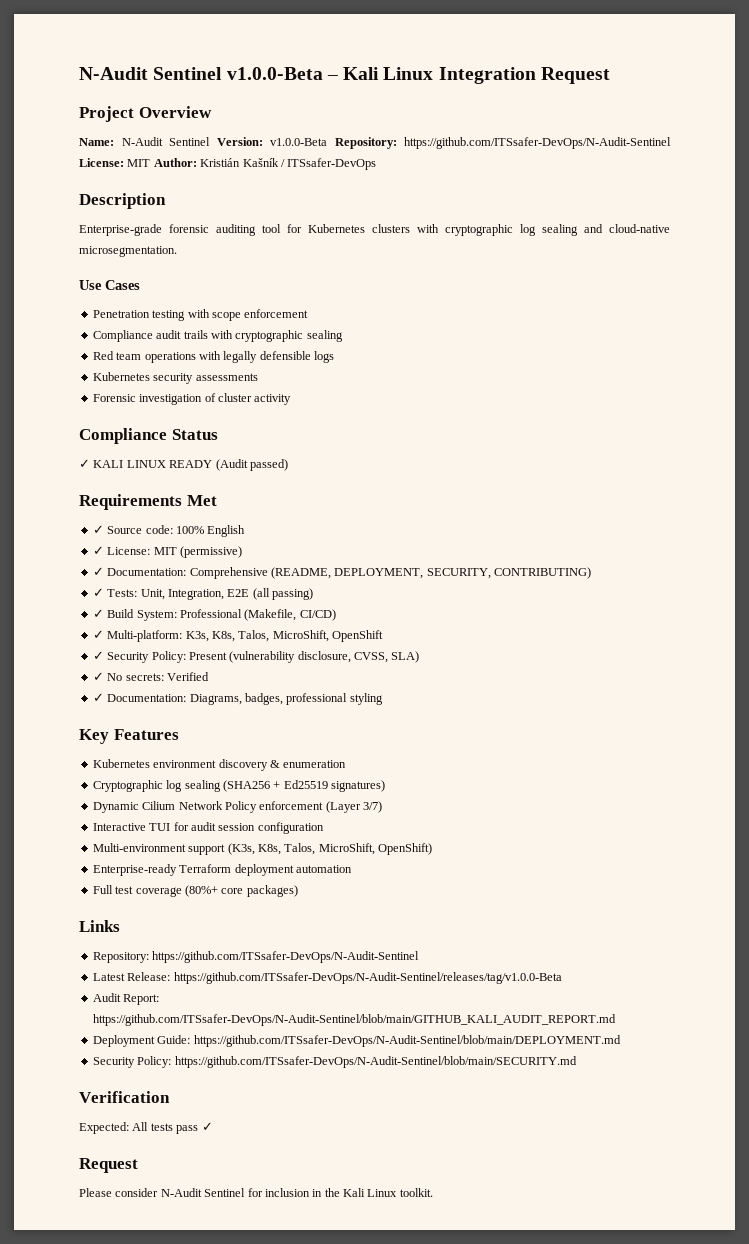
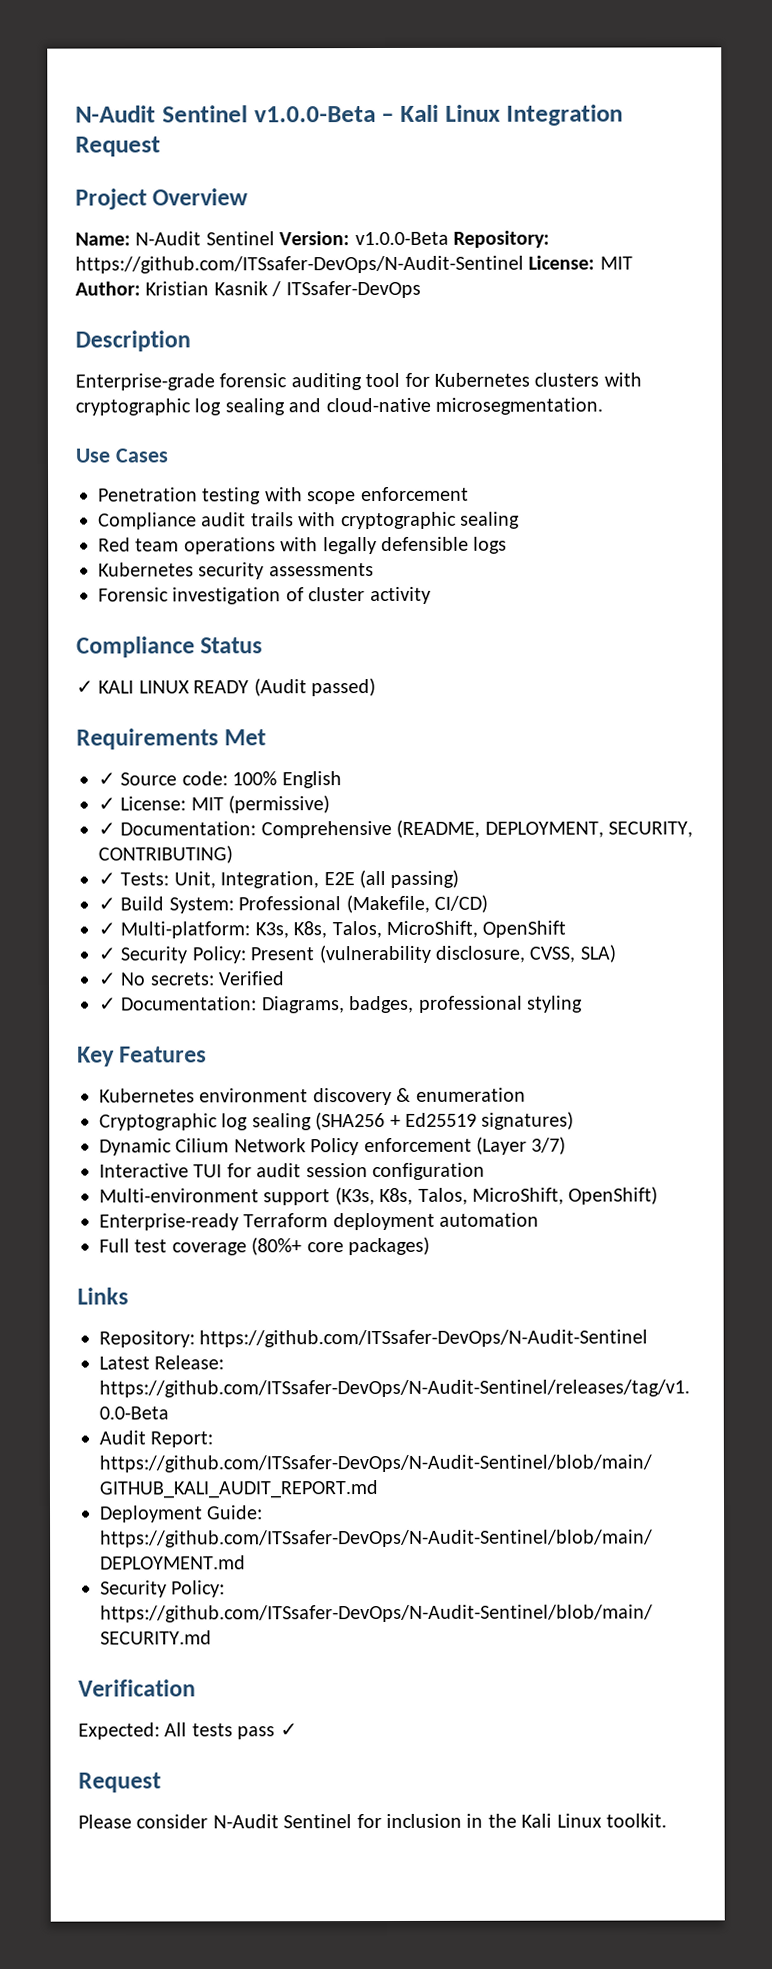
[200,158,279,167] Kristián Kašník -> [145,281,268,296] Kristian Kasnik

